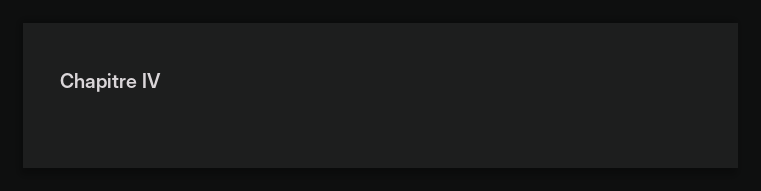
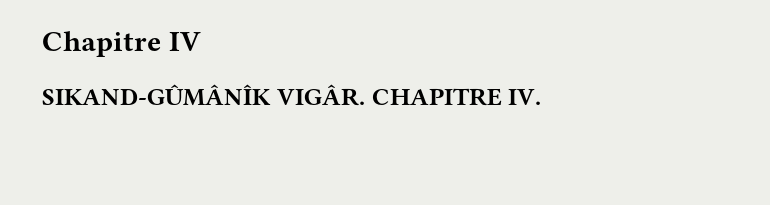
(162, 80) none -> [42,84,542,106] // SIKAND-GÛMÂNÎK VIGÂR. CHAPITRE IV.

